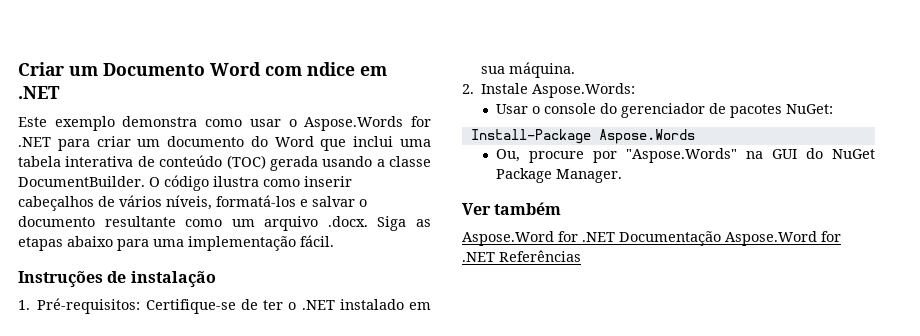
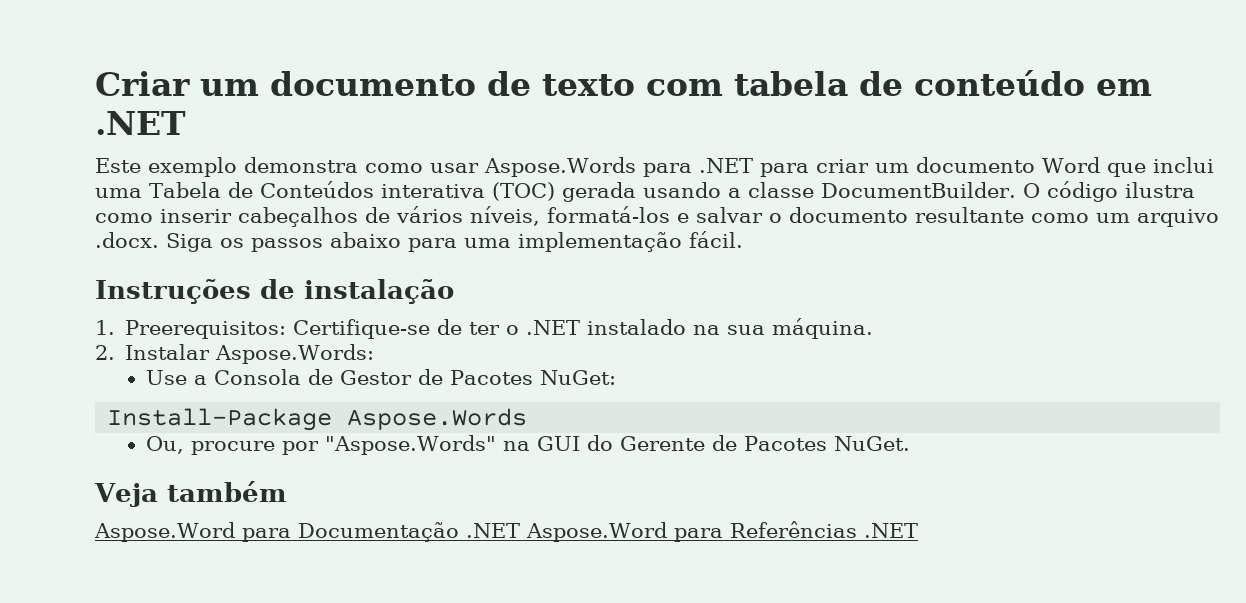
[103,62,355,76] Documento Word com ndice -> [270,70,1085,96] documento de texto com tabela de conteúdo
[288,116,432,131] o Aspose.Words for -> [484,157,692,177] Aspose.Words para
[250,136,268,147] do -> (1035, 165) none
[18,155,223,167] tabela interativa de conteúdo -> [149,181,485,198] Tabela de Conteúdos interativa
[416,219,431,227] [18,237,63,251] as etapas -> [220,238,323,252] os passos
[37,298,141,314] Pré-requisitos: -> [125,320,287,339] Preerequisitos:
[409,302,431,310] em -> [693,325,721,335] na
[481,83,529,94] Instale -> [125,344,211,360] Instalar
[496,103,783,118] Usar o console do gerenciador de pacotes -> [145,369,533,385] Use a Consola de Gestor de Pacotes
[832,149,876,159] [496,168,623,183] [462,202,562,215] [462,231,841,246] [462,250,581,262] NuGet Package Manager. // Ver também // Aspose.Word for .NET Documentação Aspose.Word for .NET Referências -> [619,435,910,451] [94,481,287,507] [94,521,918,542] Gerente de Pacotes NuGet. // Veja também // Aspose.Word para Documentação .NET Aspose.Word para Referências .NET

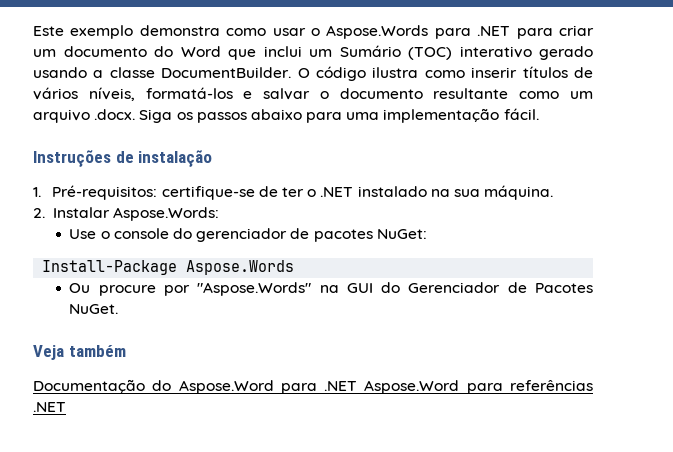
[95,70,1152,96] [95,111,186,135] Criar um documento de texto com tabela de conteúdo em .NET // -> (33, 31) none
(479, 168) none -> [311,28,320,36] o
(1035, 165) none -> [154,46,173,57] do
[95,181,636,202] uma Tabela de Conteúdos interativa (TOC) gerada -> [309,45,593,60] um Sumário (TOC) interativo gerado
[238,207,358,227] cabeçalhos -> [522,66,568,78] títulos
[125,319,431,339] Preerequisitos: Certifique-se -> [52,185,255,200] Pré-requisitos: certifique-se
[193,369,533,385] a Consola de Gestor de Pacotes -> [100,228,373,242] o console do gerenciador de pacotes
[145,436,184,454] Ou, -> [69,283,91,293] Ou
[619,436,705,451] Gerente -> [408,282,501,293] Gerenciador
[94,522,459,542] Aspose.Word para Documentação -> [33,379,317,394] Documentação do Aspose.Word para
[729,521,857,538] Referências -> [509,380,593,391] referências

